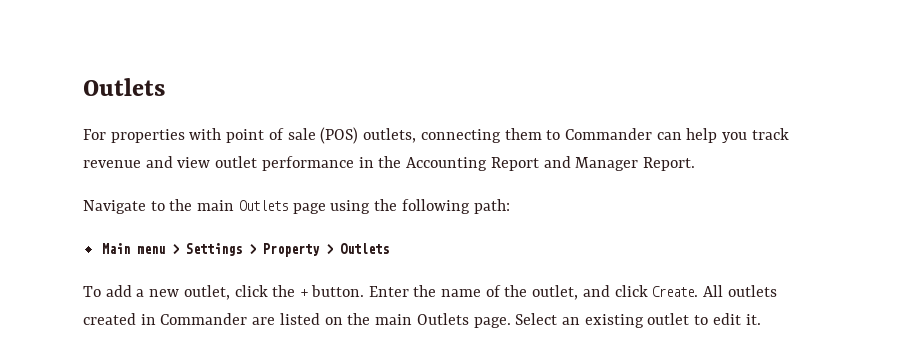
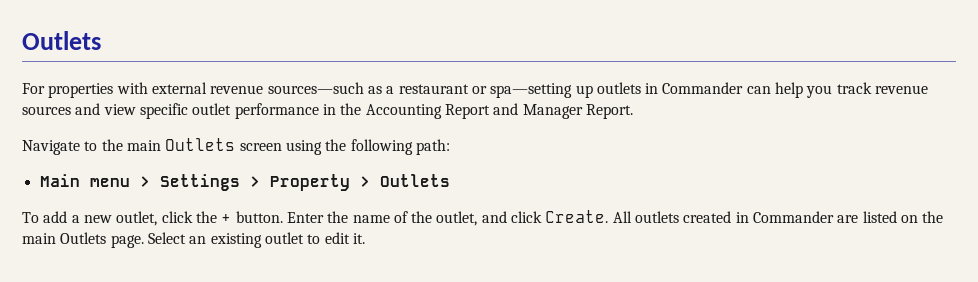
[226,127,561,144] point of sale (POS) outlets, connecting them to -> [151,82,659,98] external revenue sources—such as a restaurant or spa—setting up outlets in
(141, 164) none -> [22,106,71,115] sources
(211, 162) none -> [139,103,188,119] specific
[292,203,326,214] page -> [239,143,282,151] screen

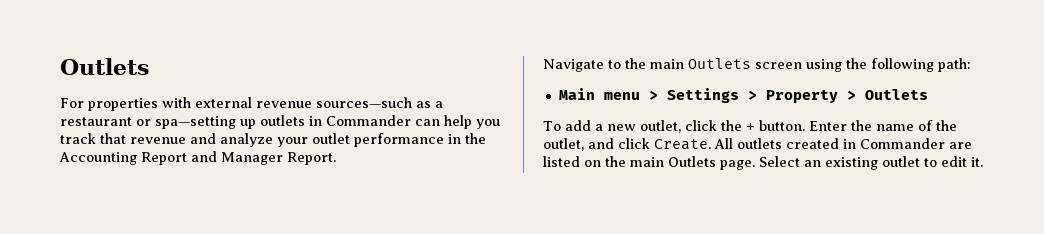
[875,85,929,94] [22,103,188,119] revenue sources and view specific -> [100,133,308,147] that revenue and analyze your

